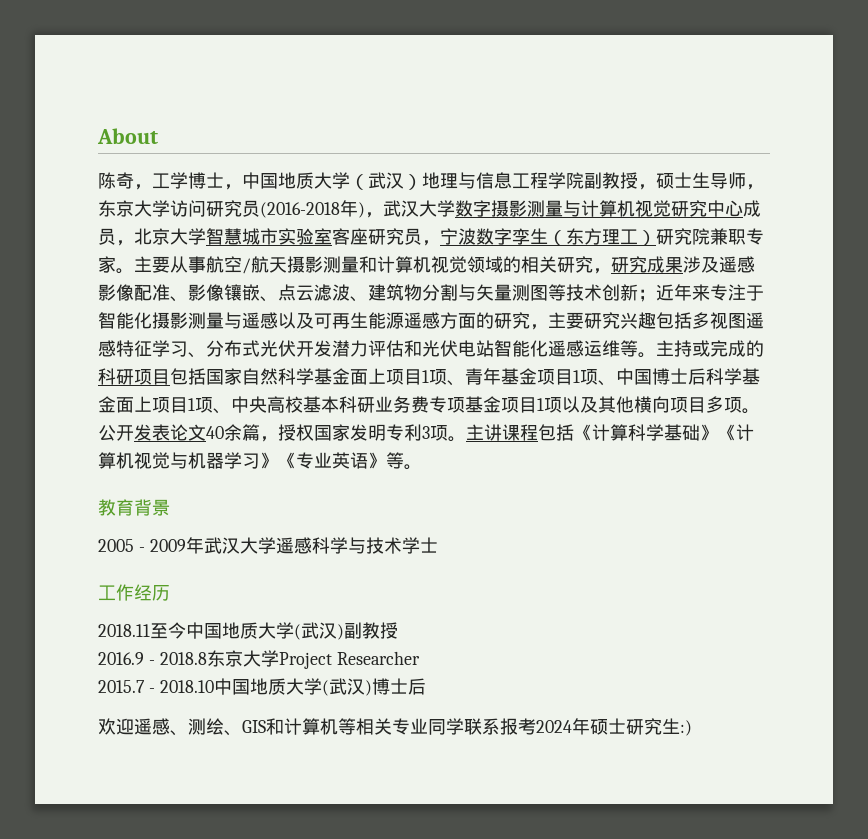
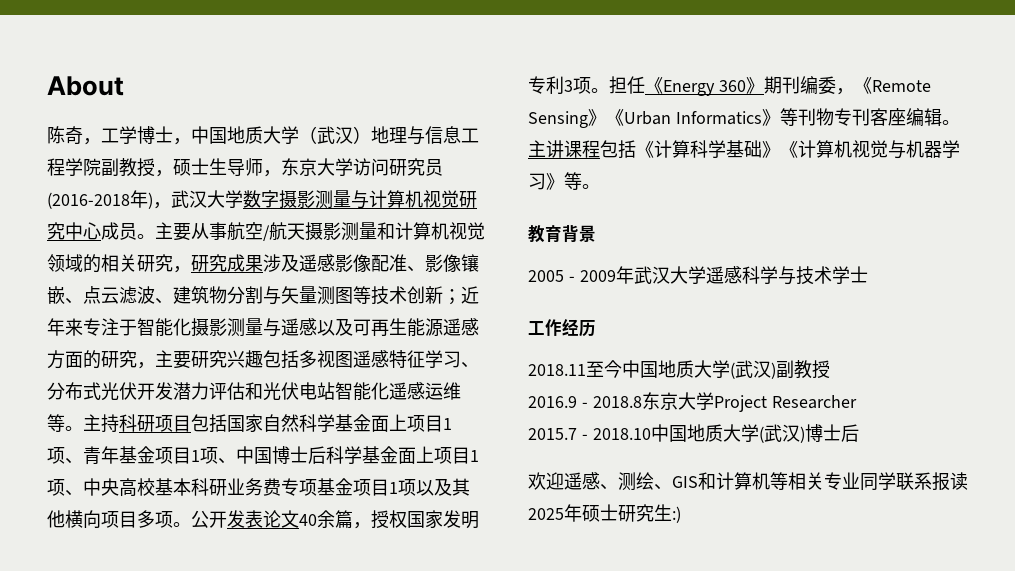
[116,228,764,246] [98,256,116,273] ，北京大学智慧城市实验室客座研究员，宁波数字孪生（东方理工）研究院兼职专家 -> (137, 231) none
[692,340,764,357] 或完成的 -> (119, 423) none
(466, 439) none -> [609,76,931,96] [528,108,960,128] 担任《Energy 360》期刊编委，《Remote Sensing》《Urban Informatics》等刊物专刊客座编辑。
[278,452,386,469] 《专业英语》 -> (564, 181) none
[518,718,572,735] 考2024 -> [950,472,968,490] [528,508,564,520] 读2025

